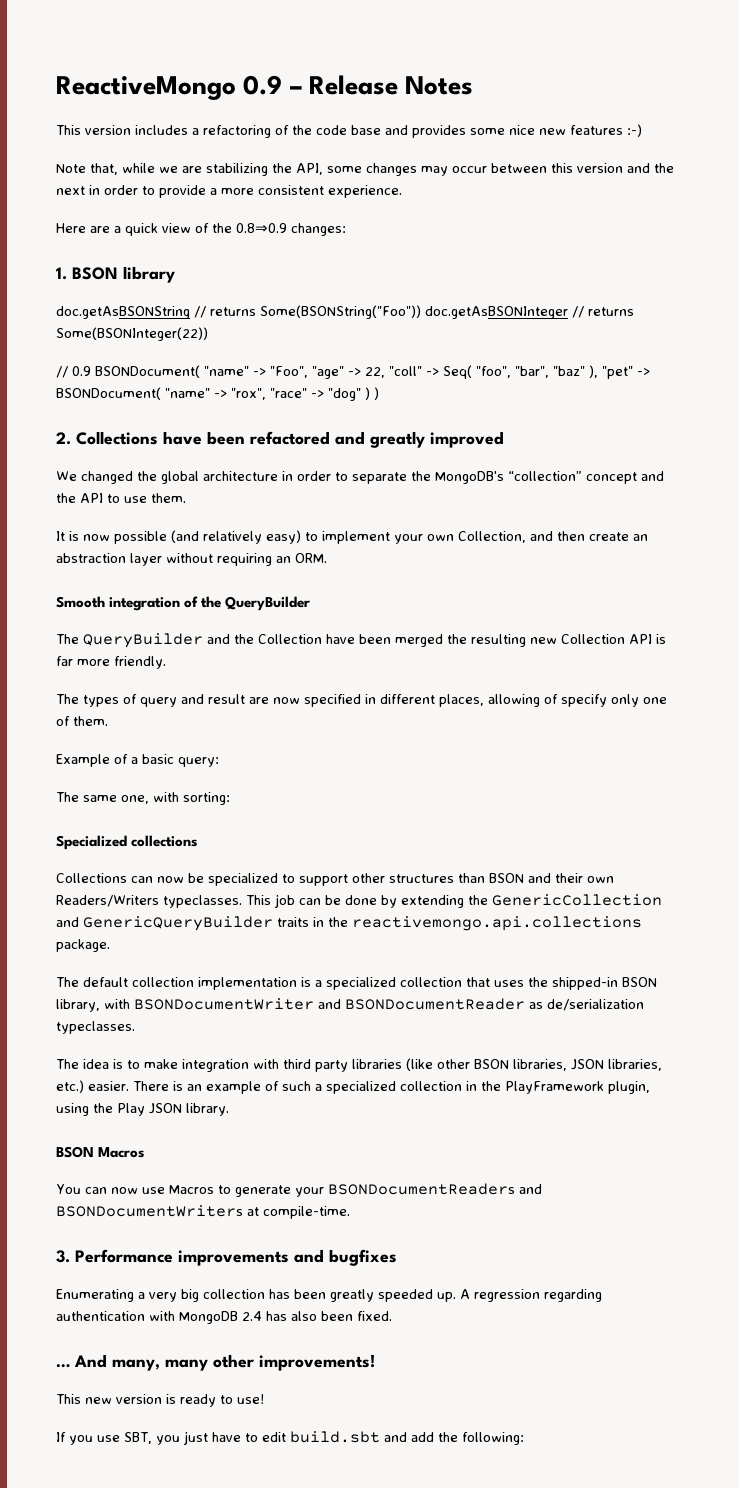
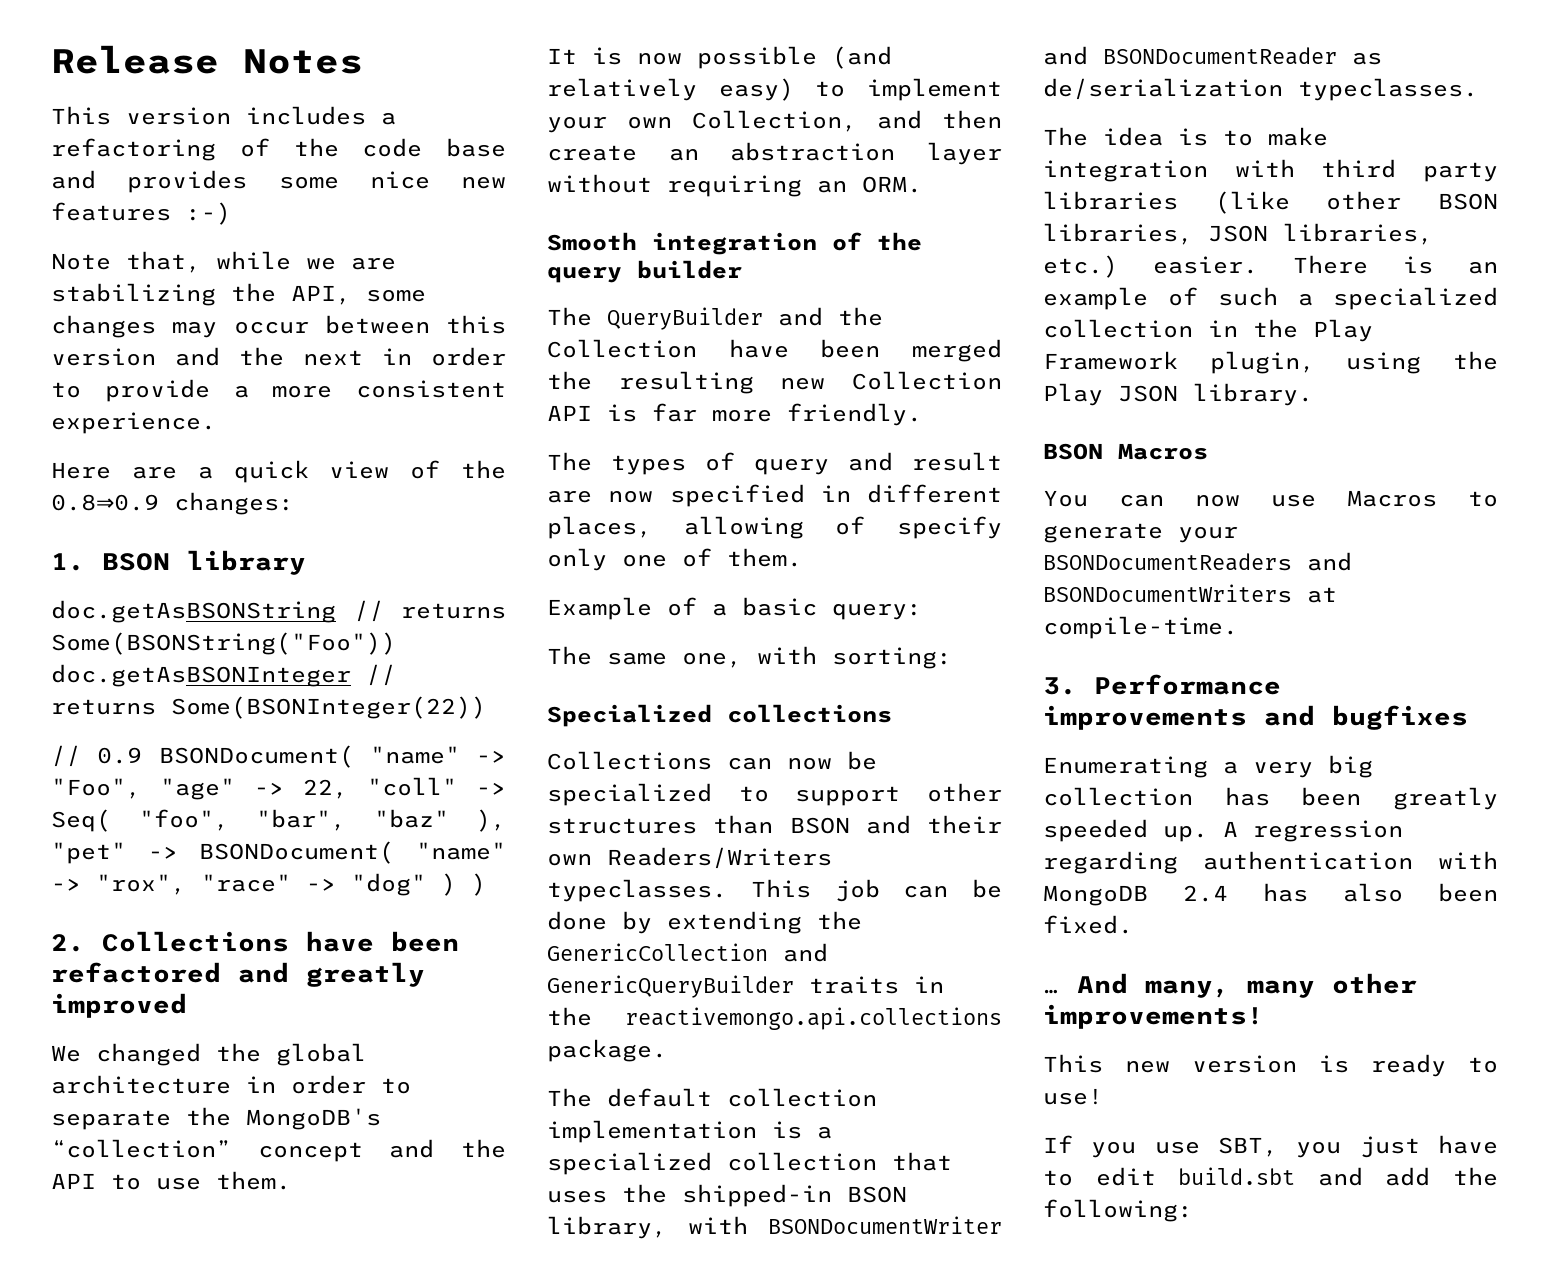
[56,75,302,100] ReactiveMongo 0.9 – -> (51, 59) none
[225,596,311,611] QueryBuilder -> [547,260,742,283] query builder
[505,1081,604,1094] PlayFramework -> [1313,319,1373,342] [1043,351,1178,370] Play Framework

